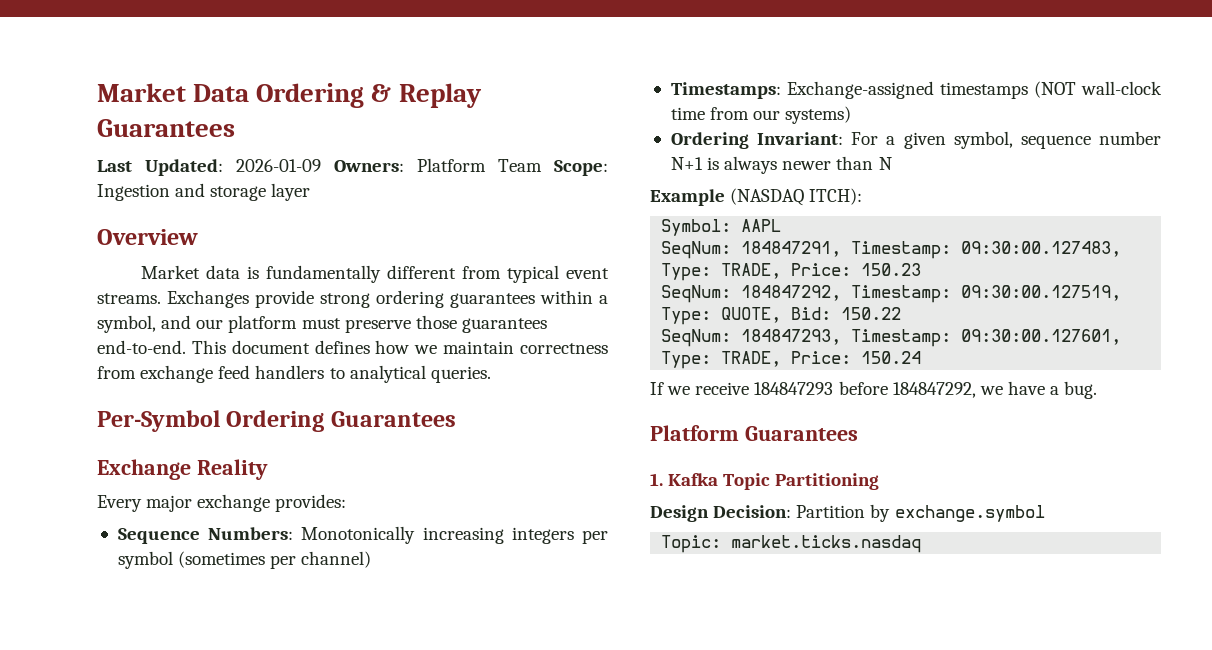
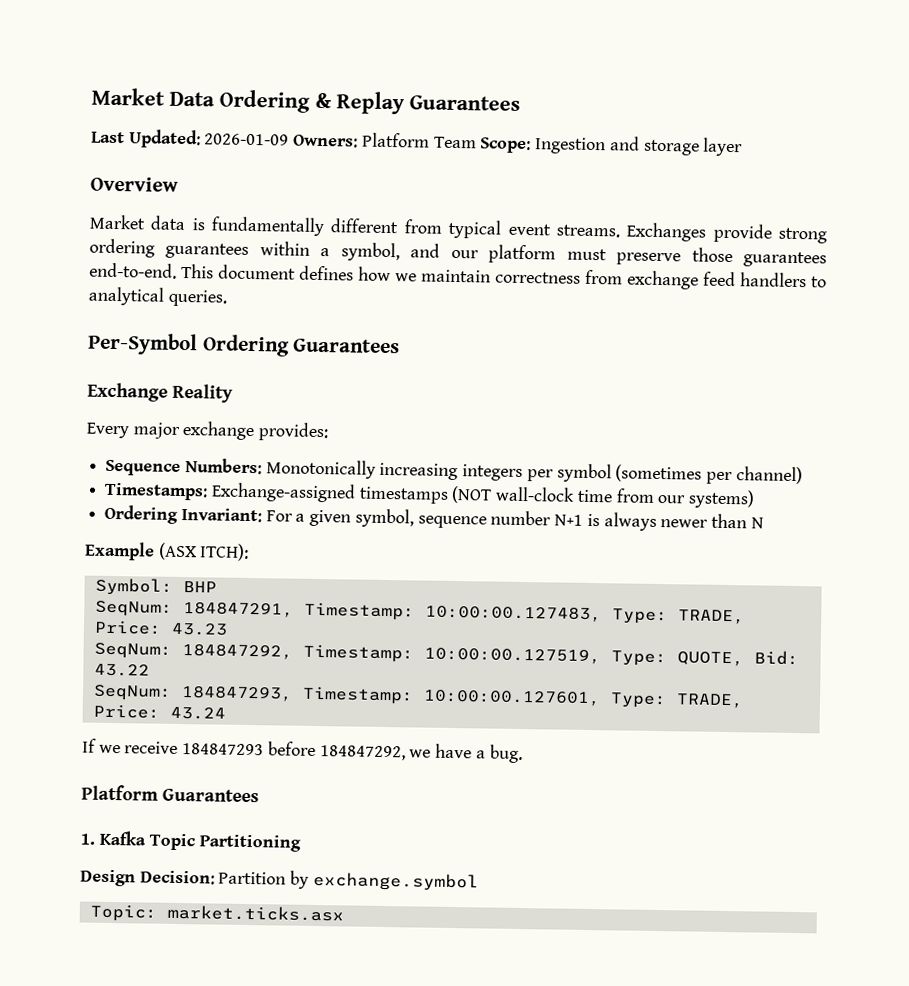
[730,188,805,206] (NASDAQ -> [157,542,197,561] (ASX
[741,219,782,232] AAPL -> [182,581,217,593] BHP
[961,241,1122,257] [661,263,922,281] 09:30:00.127483, Type: TRADE, Price: 150.23 -> [424,605,745,625] [93,620,228,636] 10:00:00.127483, Type: TRADE, Price: 43.23
[961,285,1122,301] 09:30:00.127519, -> [423,647,601,665] 10:00:00.127519,
[841,307,902,320] 150.22 -> [93,663,150,677] 43.22
[961,329,1122,345] [661,351,922,369] 09:30:00.127601, Type: TRADE, Price: 150.24 -> [422,689,744,709] [92,704,226,720] 10:00:00.127601, Type: TRADE, Price: 43.24
[731,535,922,553] market.ticks.nasdaq -> [166,904,344,922] market.ticks.asx

